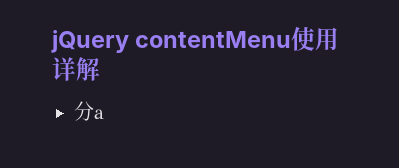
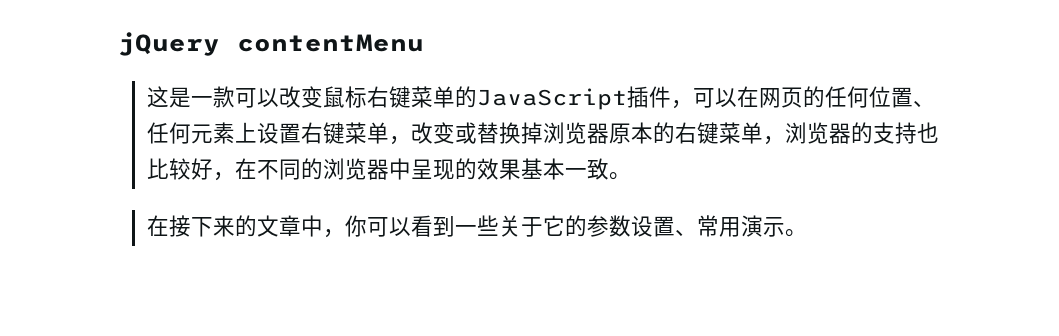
[291,27,340,51] [52,57,100,81] [74,101,104,121] 使用详解 // 分a -> [146,86,935,110] [146,122,939,145] [146,158,631,181] [146,215,807,238] // 这是一款可以改变鼠标右键菜单的JavaScript插件，可以在网页的任何位置、任何元素上设置右键菜单，改变或替换掉浏览器原本的右键菜单，浏览器的支持也比较好，在不同的浏览器中呈现的效果基本一致。 // 在接下来的文章中，你可以看到一些关于它的参数设置、常用演示。

